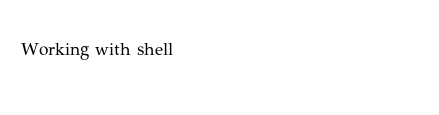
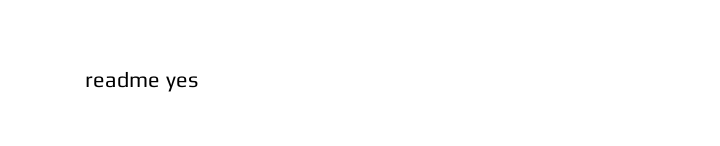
[21,43,173,60] Working with shell -> [85,71,198,92] readme yes

